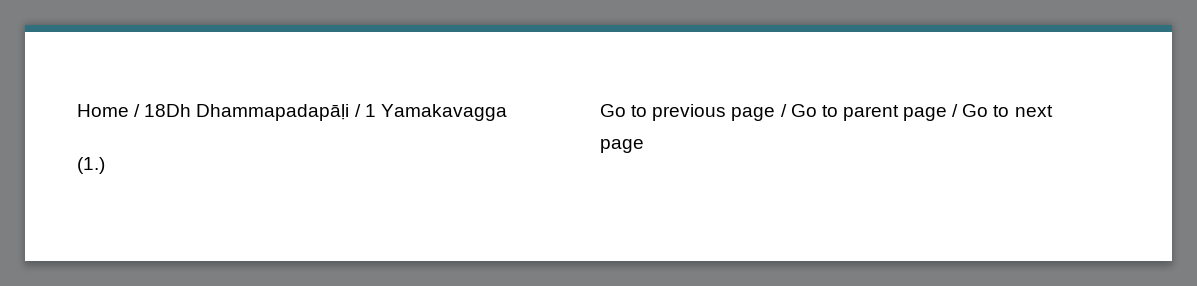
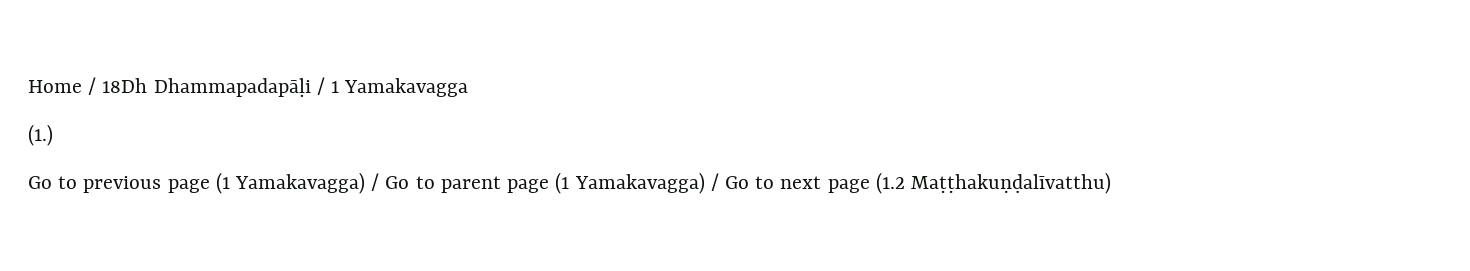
(776, 114) none -> [215,172,366,194] (1 Yamakavagga)
(948, 114) none -> [555,172,705,194] (1 Yamakavagga)
(644, 146) none -> [875,172,1111,194] (1.2 Maṭṭhakuṇḍalīvatthu)

